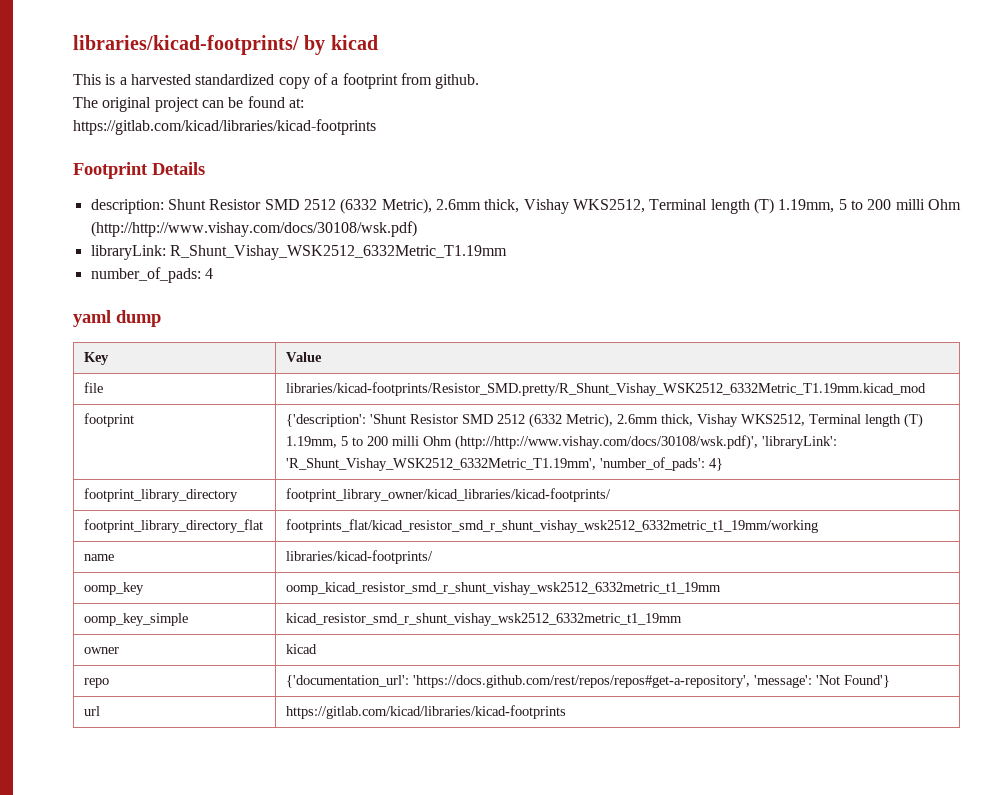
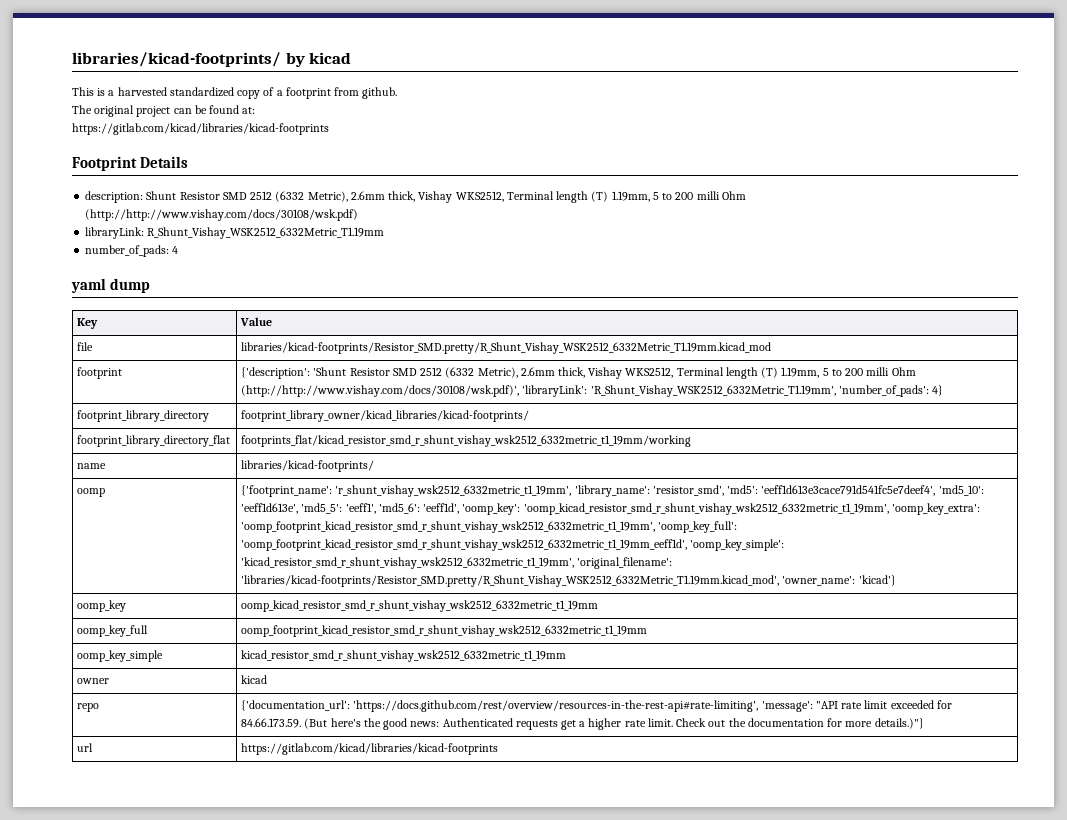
(434, 557) none -> [77,488,106,497] [241,485,984,497] [241,503,980,515] [241,521,738,533] [241,539,785,551] [241,557,673,569] [241,575,896,587] // oomp | {'footprint_name': 'r_shunt_vishay_wsk2512_6332metric_t1_19mm', 'library_name': 'resistor_smd', 'md5': 'eeff1d613e3cace791d541fc5e7deef4', 'md5_10': 'eeff1d613e', 'md5_5': 'eeff1', 'md5_6': 'eeff1d', 'oomp_key': 'oomp_kicad_resistor_smd_r_shunt_vishay_wsk2512_6332metric_t1_19mm', 'oomp_key_extra': 'oomp_footprint_kicad_resistor_smd_r_shunt_vishay_wsk2512_6332metric_t1_19mm', 'oomp_key_full': 'oomp_footprint_kicad_resistor_smd_r_shunt_vishay_wsk2512_6332metric_t1_19mm_eeff1d', 'oomp_key_simple': 'kicad_resistor_smd_r_shunt_vishay_wsk2512_6332metric_t1_19mm', 'original_filename': 'libraries/kicad-footprints/Resistor_SMD.pretty/R_Shunt_Vishay_WSK2512_6332Metric_T1.19mm.kicad_mod', 'owner_name': 'kicad'}
(722, 588) none -> [77,625,149,637] [241,625,648,637] // oomp_key_full | oomp_footprint_kicad_resistor_smd_r_shunt_vishay_wsk2512_6332metric_t1_19mm
[413,675,891,688] 'https://docs.github.com/rest/repos/repos#get-a-repository', 'message': 'Not Found'} -> [353,700,952,712] [241,718,924,730] 'https://docs.github.com/rest/overview/resources-in-the-rest-api#rate-limiting', 'message': "API rate limit exceeded for 84.66.173.59. (But here's the good news: Authenticated requests get a higher rate limit. Check out the documentation for more details.)"}

